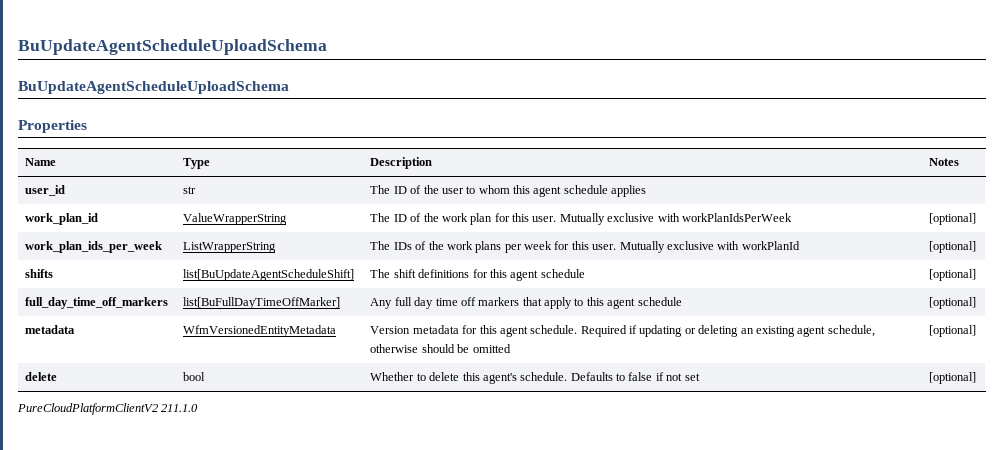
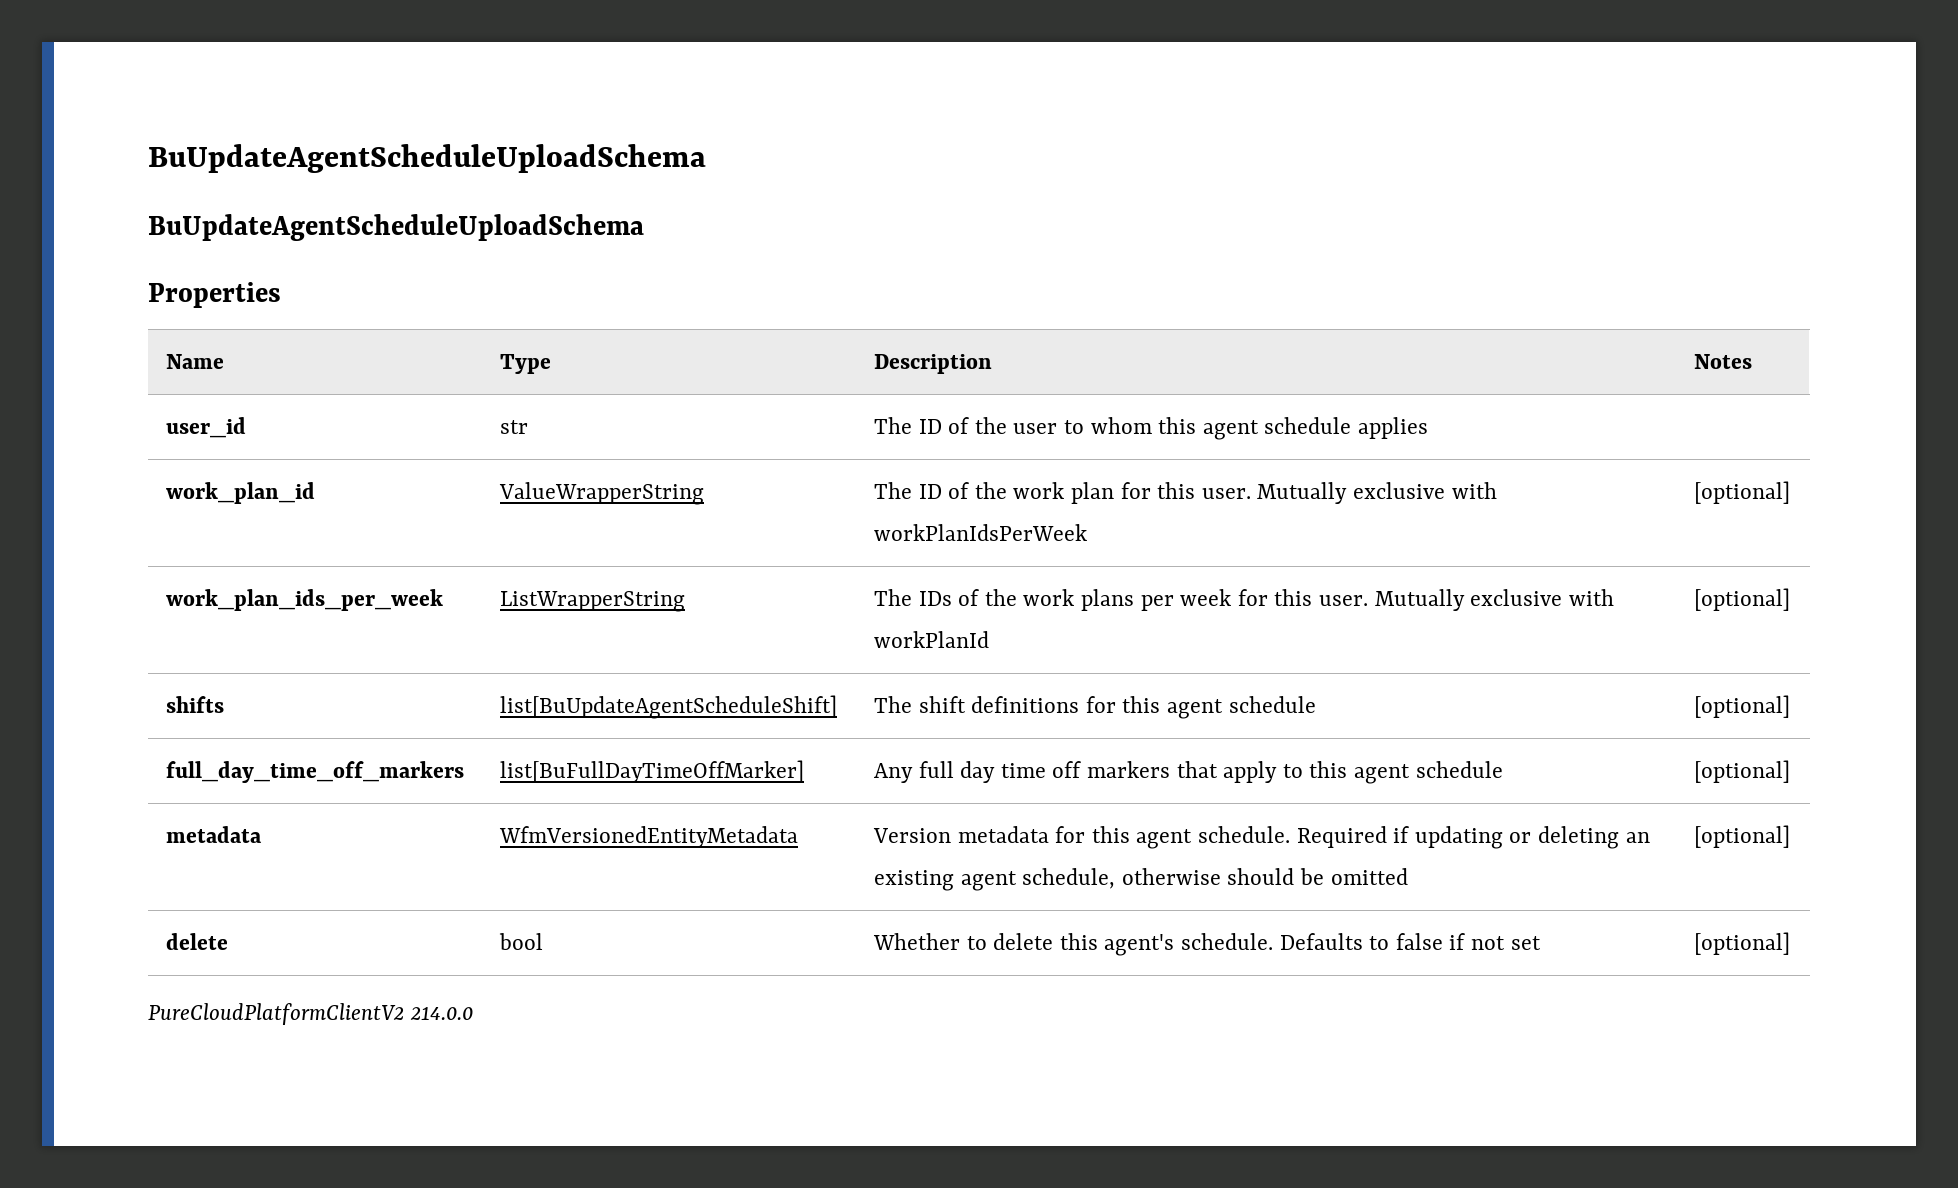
[161,404,199,412] 211.1.0 -> [409,1006,473,1020] 214.0.0

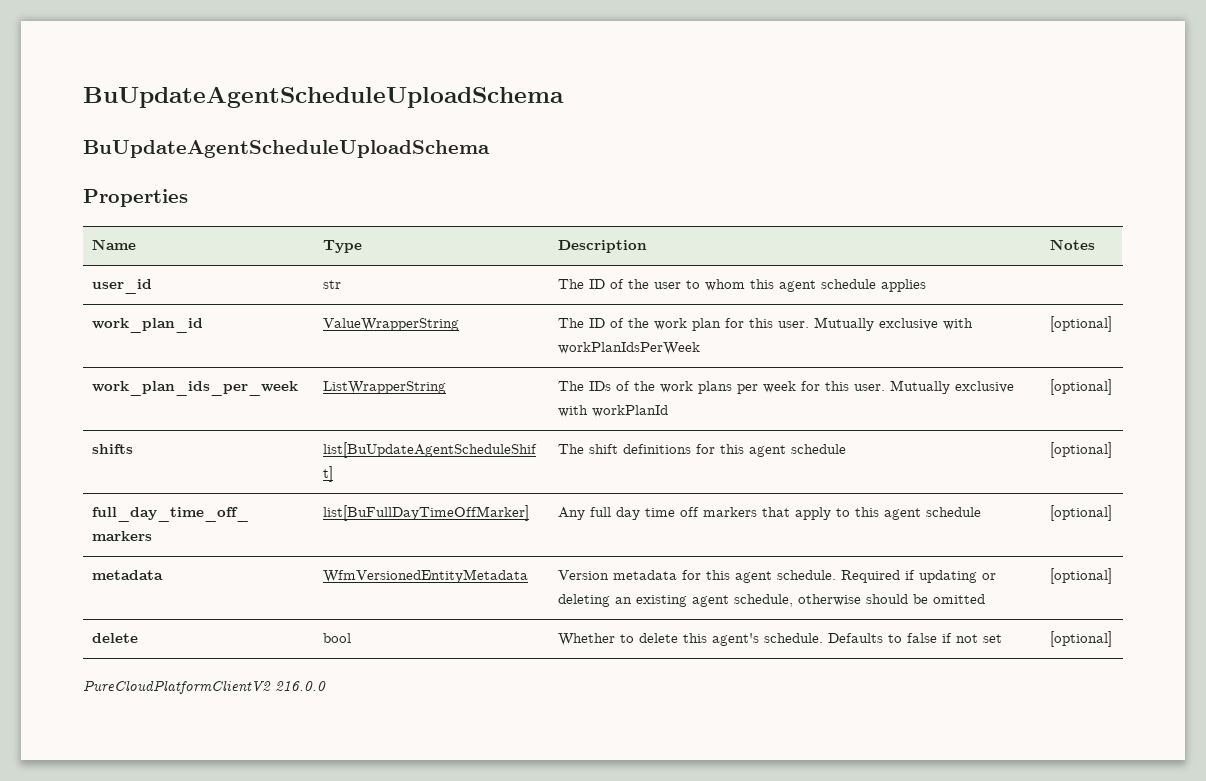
[409,1006,473,1020] 214.0.0 -> [275,681,326,691] 216.0.0

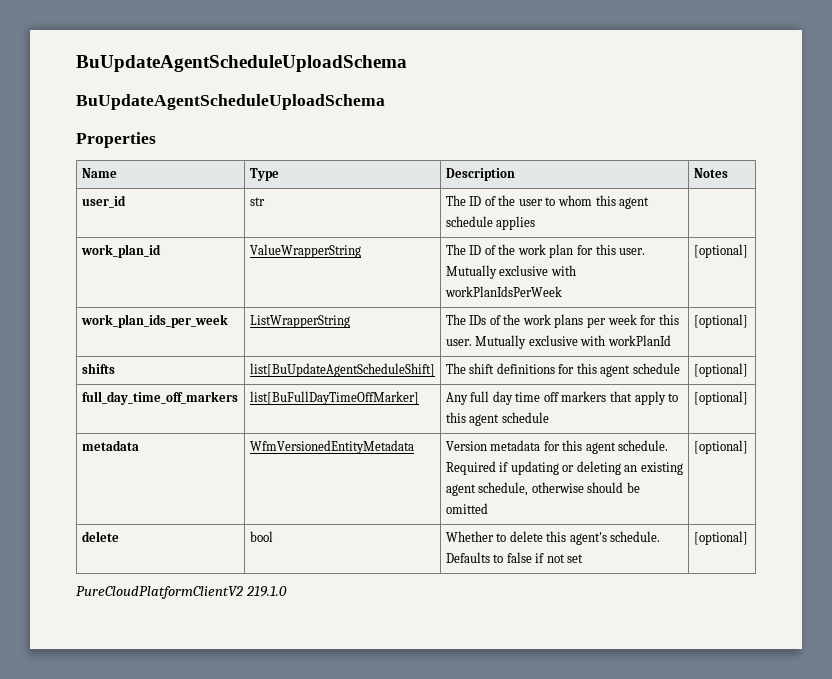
[275,681,326,691] 216.0.0 -> [245,586,287,597] 219.1.0

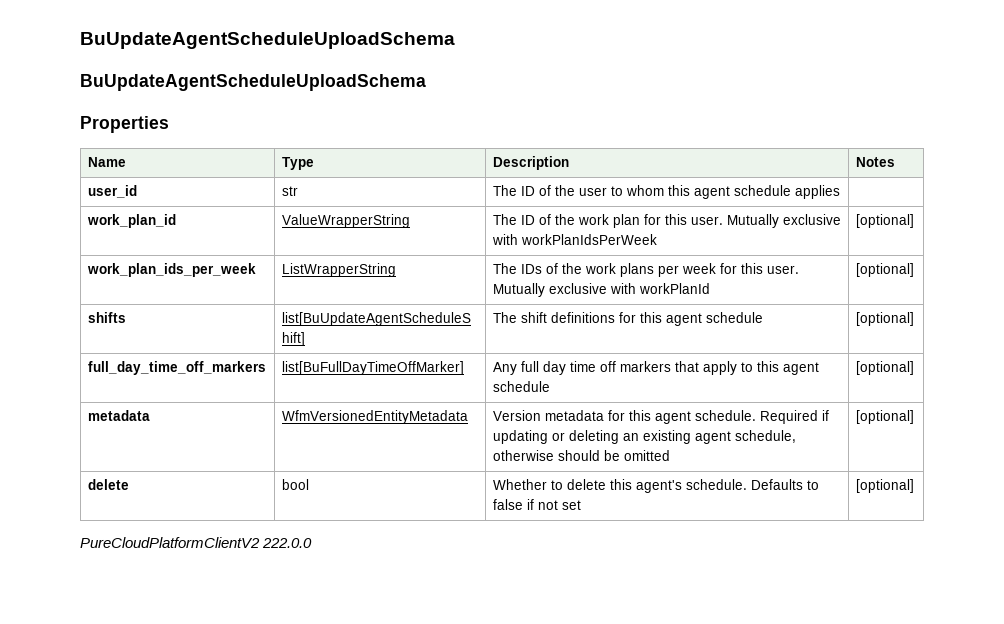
[245,586,287,597] 219.1.0 -> [262,538,313,548] 222.0.0

